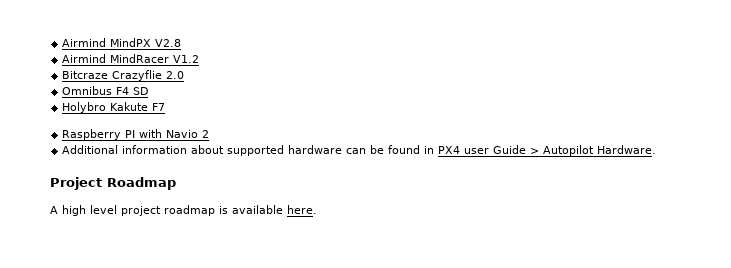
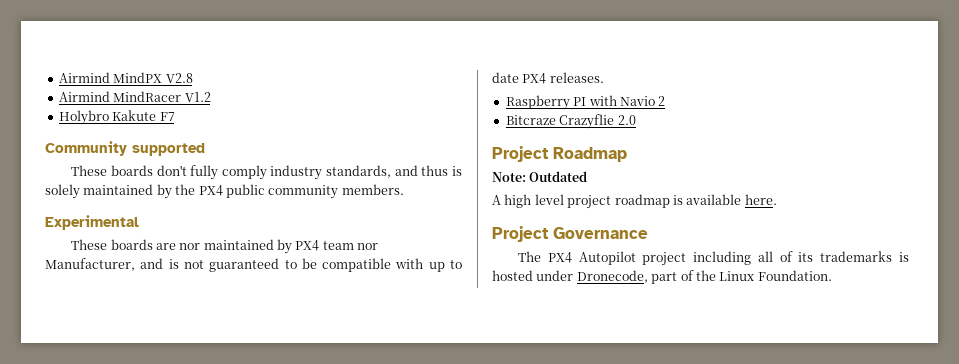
[62,70,185,81] [62,86,149,95] [62,102,166,113] Bitcraze Crazyflie 2.0 // Omnibus F4 SD // Holybro Kakute F7 -> [58,110,175,125] [45,141,205,156] [71,165,462,180] [45,184,404,199] [45,215,139,230] [71,239,379,254] [45,258,463,272] [492,72,604,84] Holybro Kakute F7 // Community supported // These boards don't fully comply industry standards, and thus is solely maintained by the PX4 public community members. // Experimental // These boards are nor maintained by PX4 team nor Manufacturer, and is not guaranteed to be compatible with up to date PX4 releases.
[62,145,657,156] Additional information about supported hardware can be found in PX4 user Guide > Autopilot Hardware. -> [505,114,636,129] Bitcraze Crazyflie 2.0
(176, 183) none -> [492,171,588,182] // Note: Outdated
(317, 209) none -> [492,226,648,242] [518,251,910,266] [492,270,832,284] // Project Governance // The PX4 Autopilot project including all of its trademarks is hosted under Dronecode, part of the Linux Foundation.

